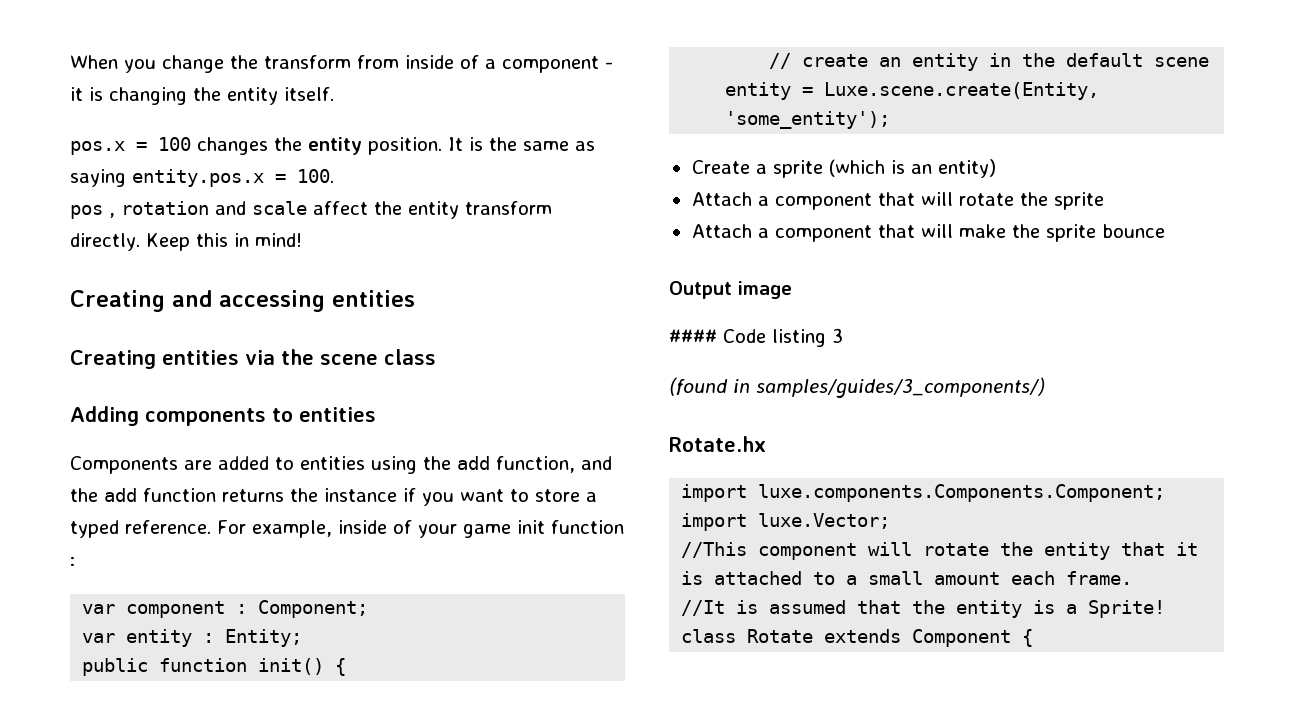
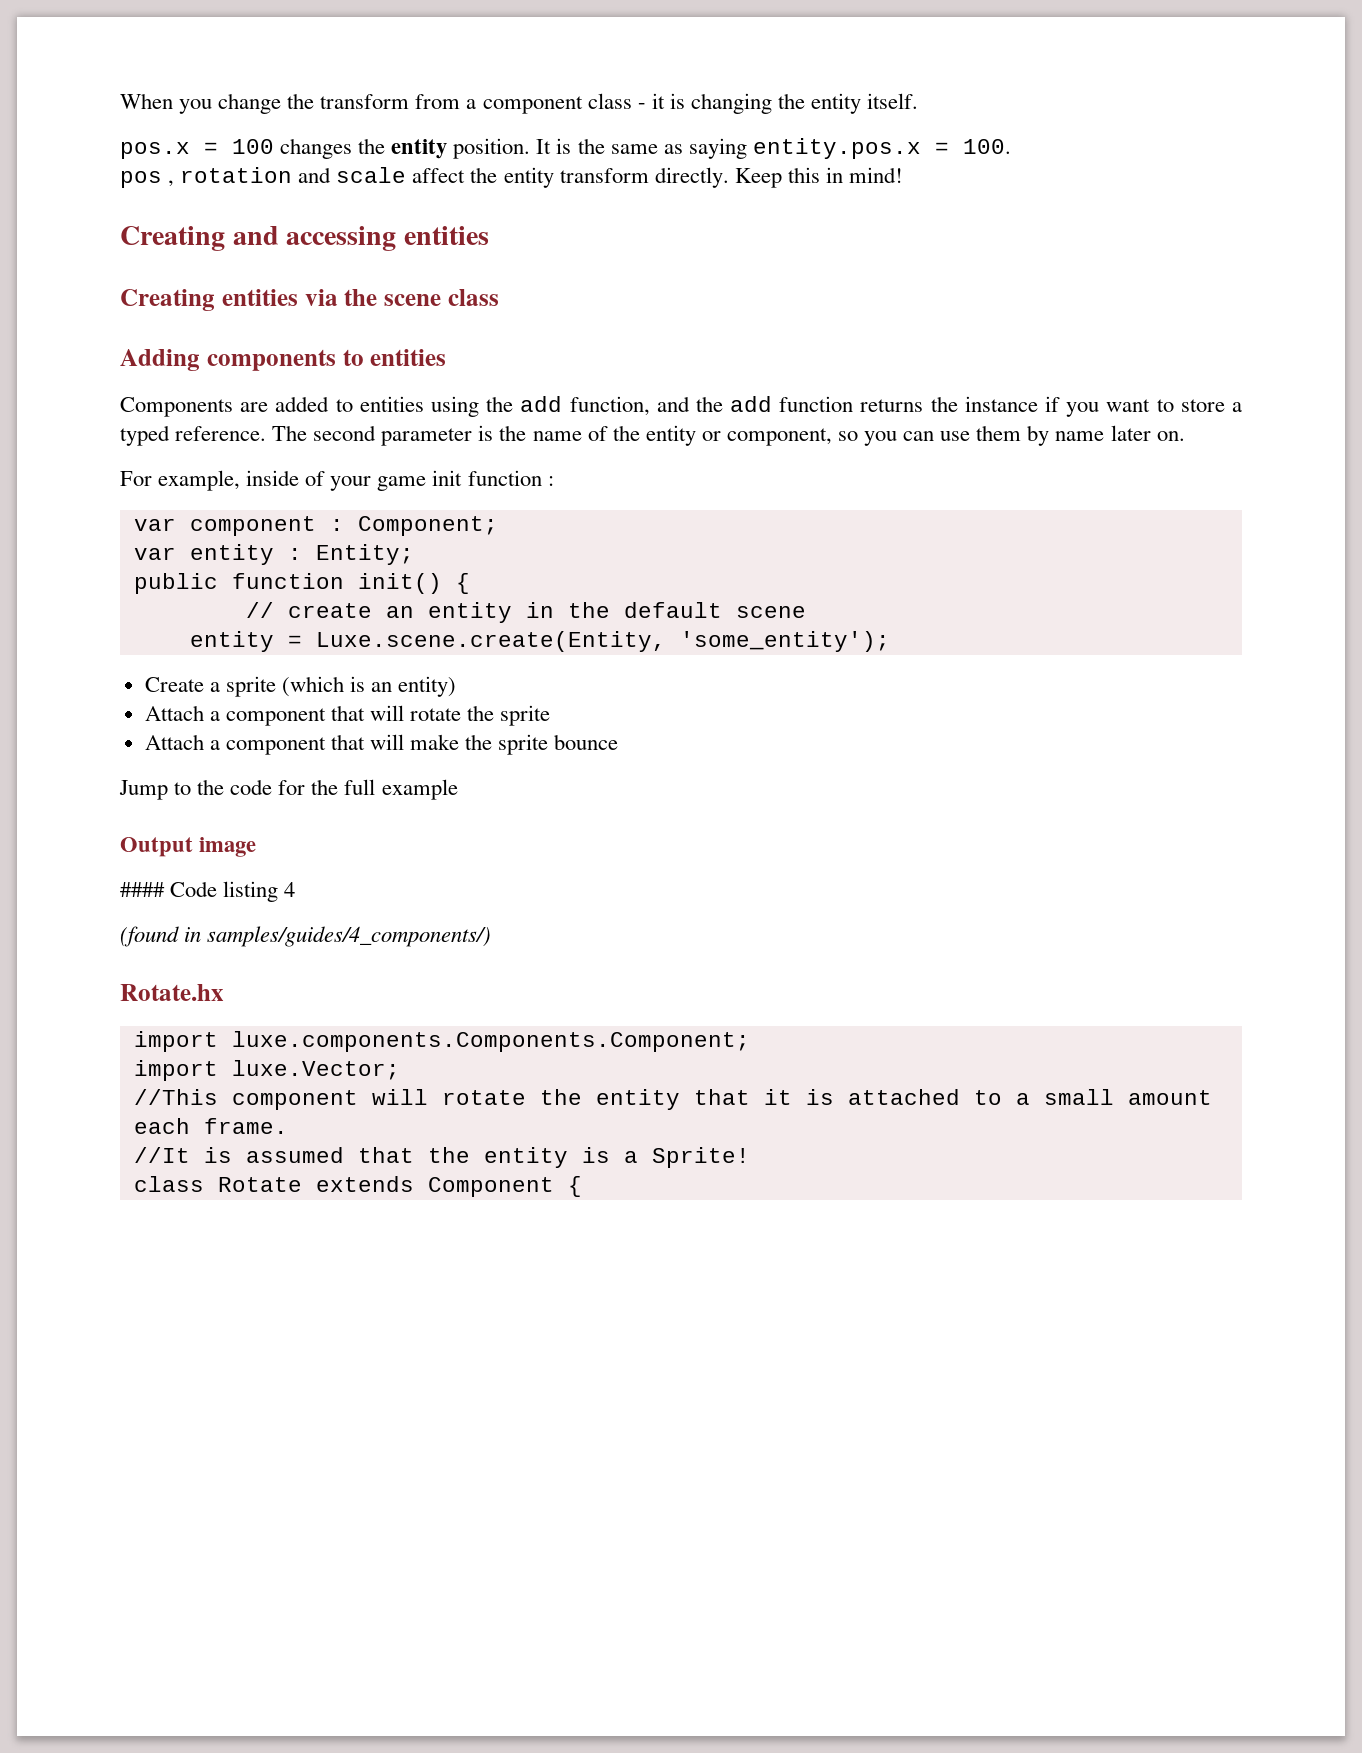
[405,55,599,73] inside of a component -> [466,93,632,114] a component class
(211, 527) none -> [272,425,1185,446] The second parameter is the name of the entity or component, so you can use them by name later on. //
(1165, 231) none -> [119,779,458,800] // Jump to the code for the full example
[832,328,843,343] 3 -> [284,882,296,897] 4
[756,377,1046,398] samples/guides/3_components/) -> [207,926,492,947] samples/guides/4_components/)

